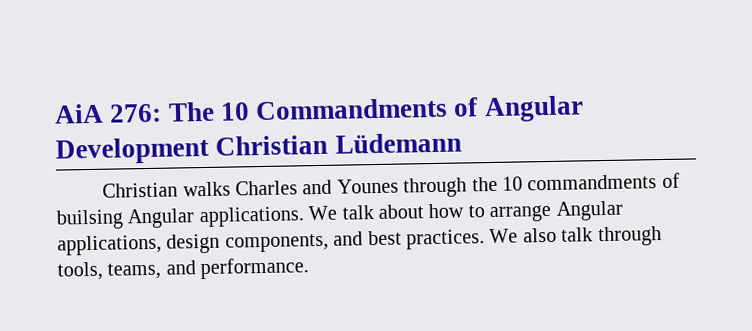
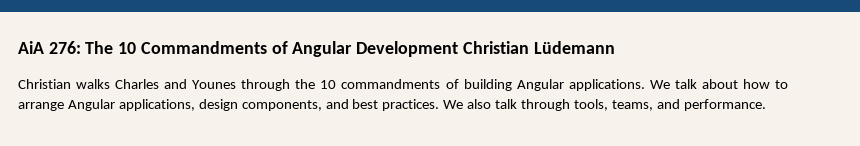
[56,209,124,230] builsing -> [463,79,512,91] building

